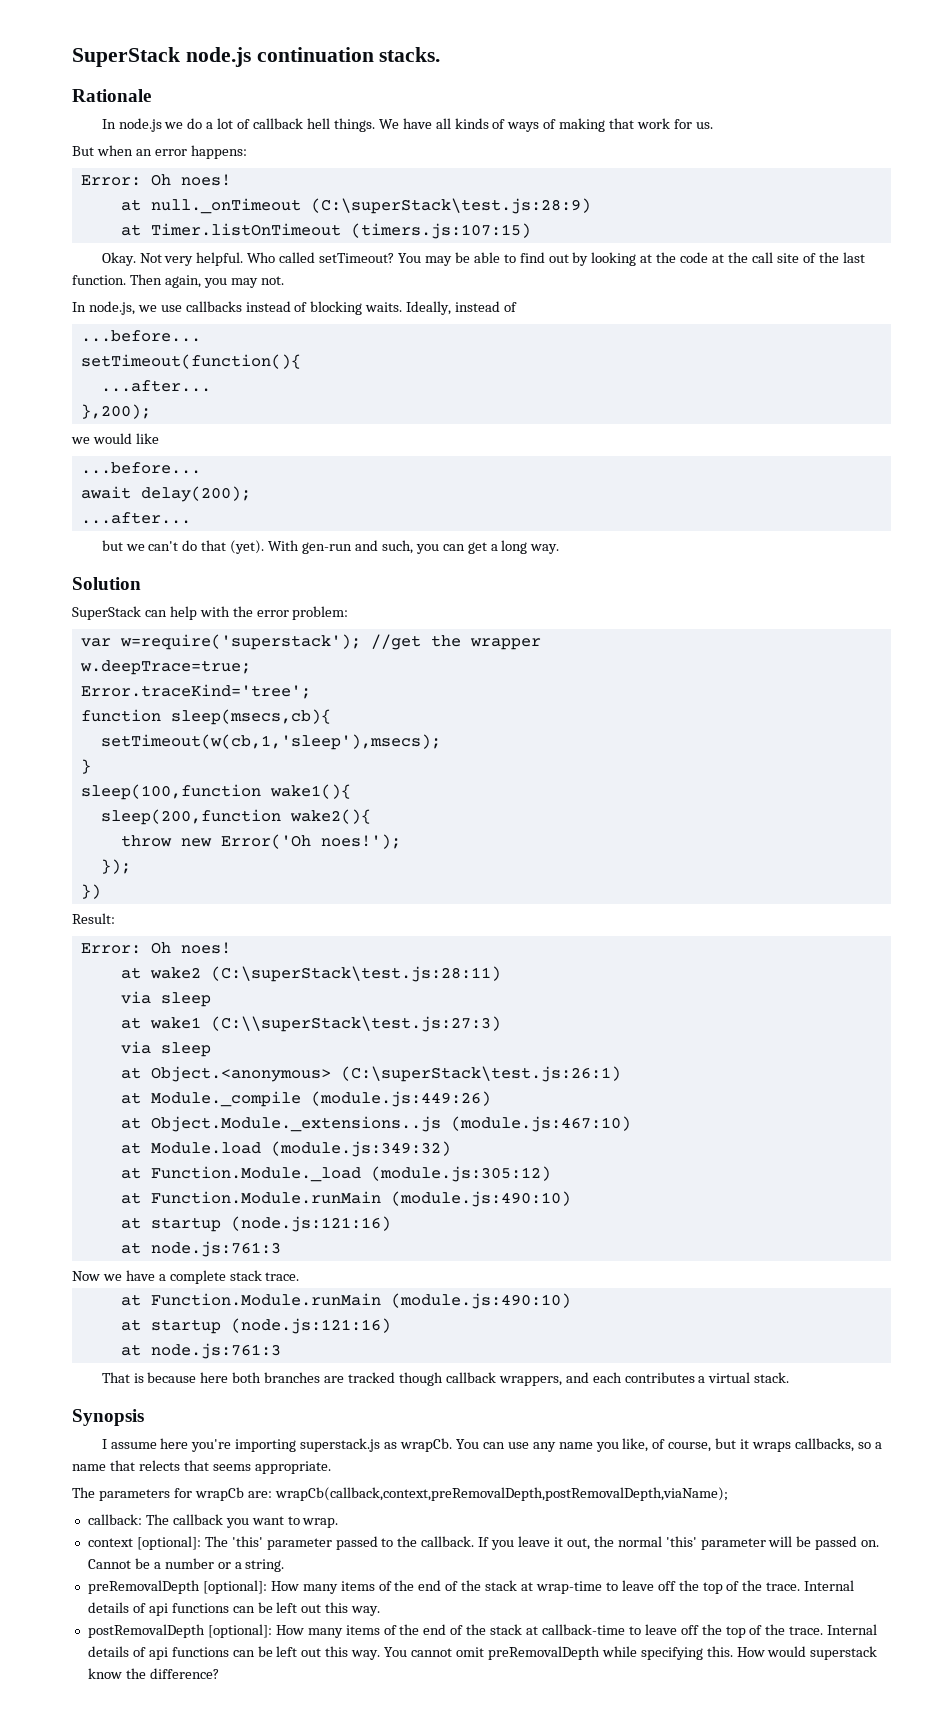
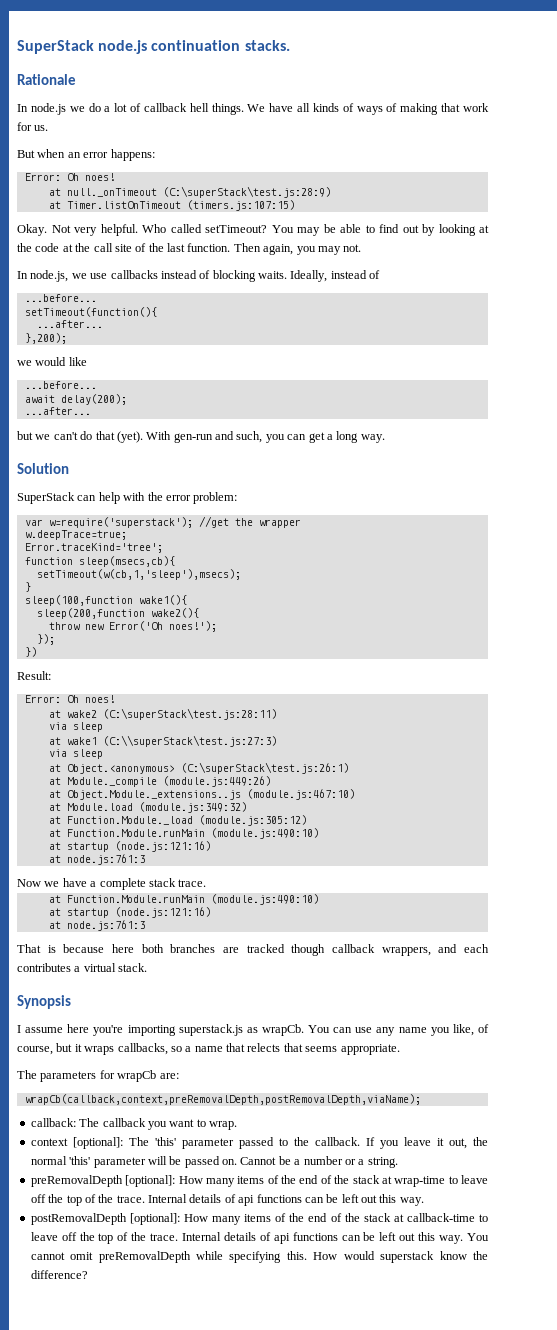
(272, 1494) none -> (179, 1076) //

